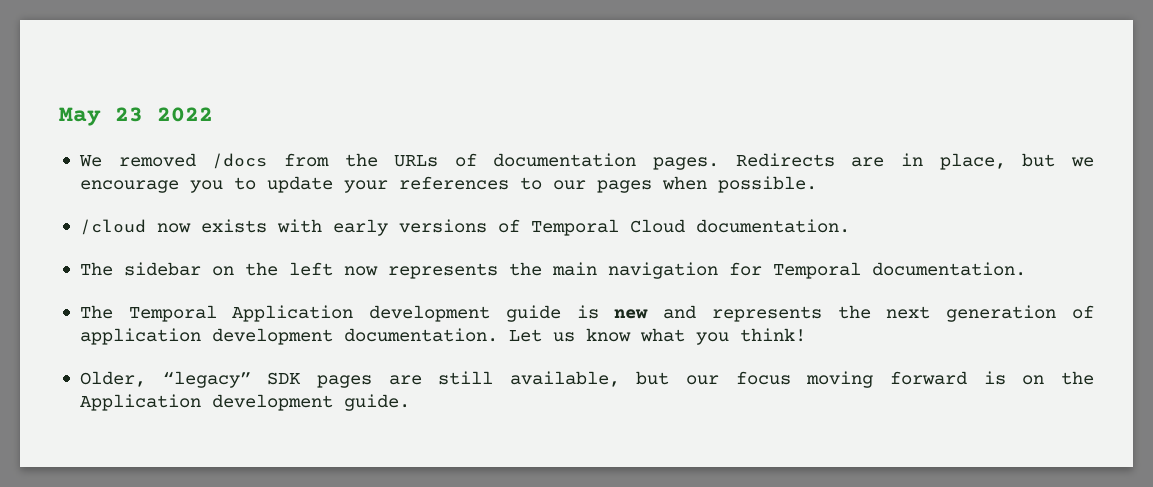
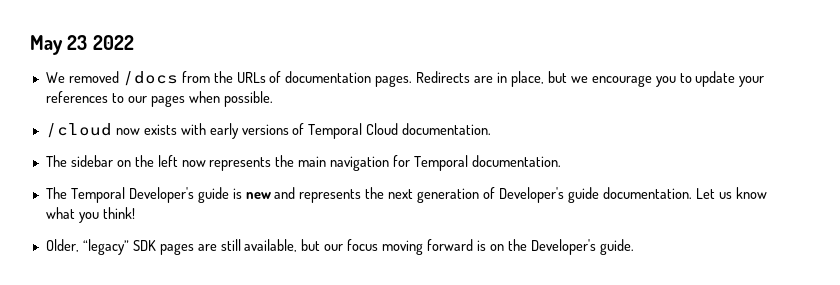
[232,305,491,322] Application development -> [128,187,194,203] Developer's
[79,328,333,345] application development -> [498,187,599,203] Developer's guide
[79,394,333,411] Application development -> [530,239,596,255] Developer's

